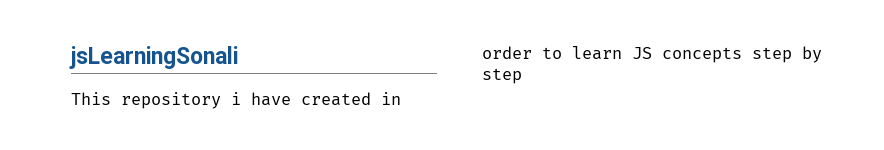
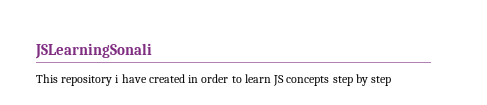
[69,46,238,69] jsLearningSonali -> [35,43,152,59] JSLearningSonali

